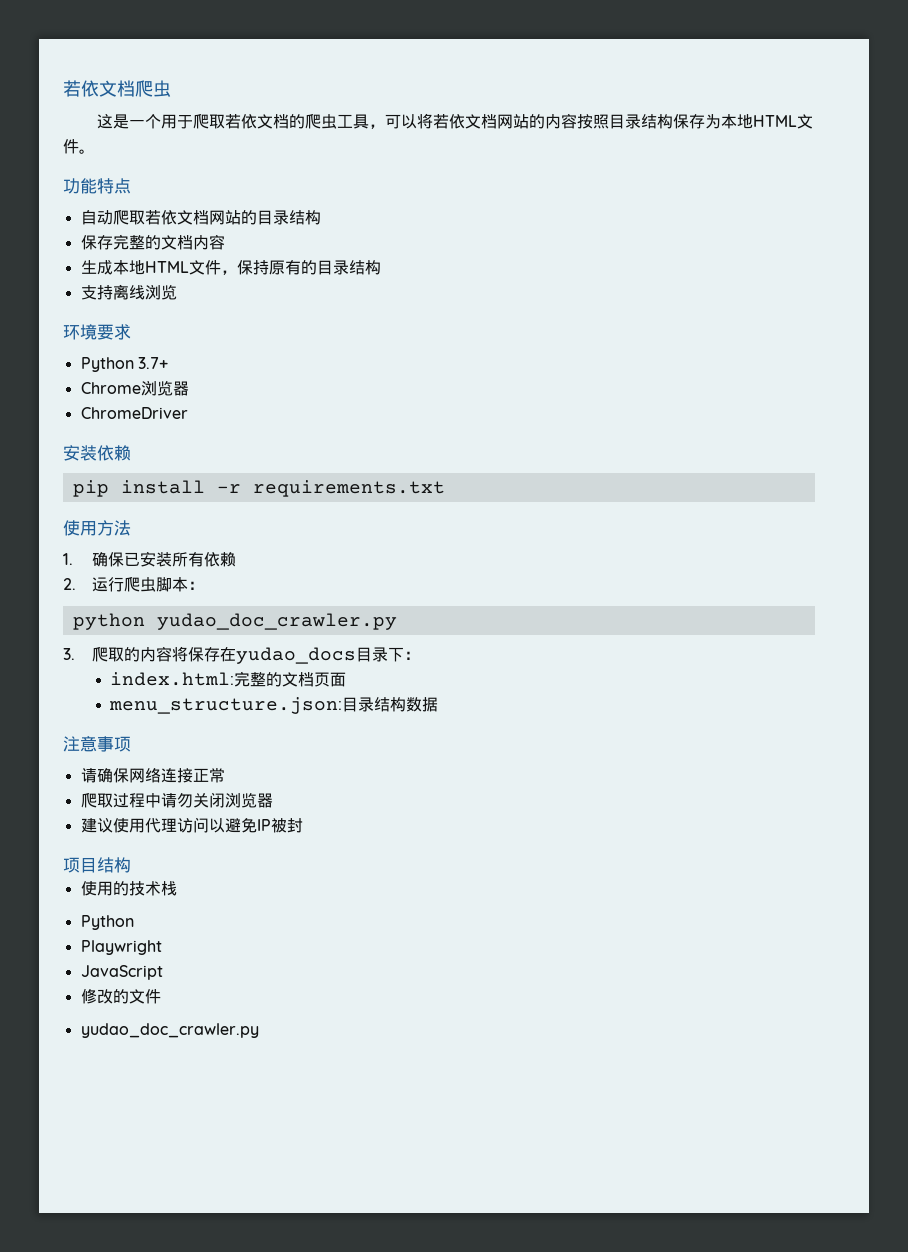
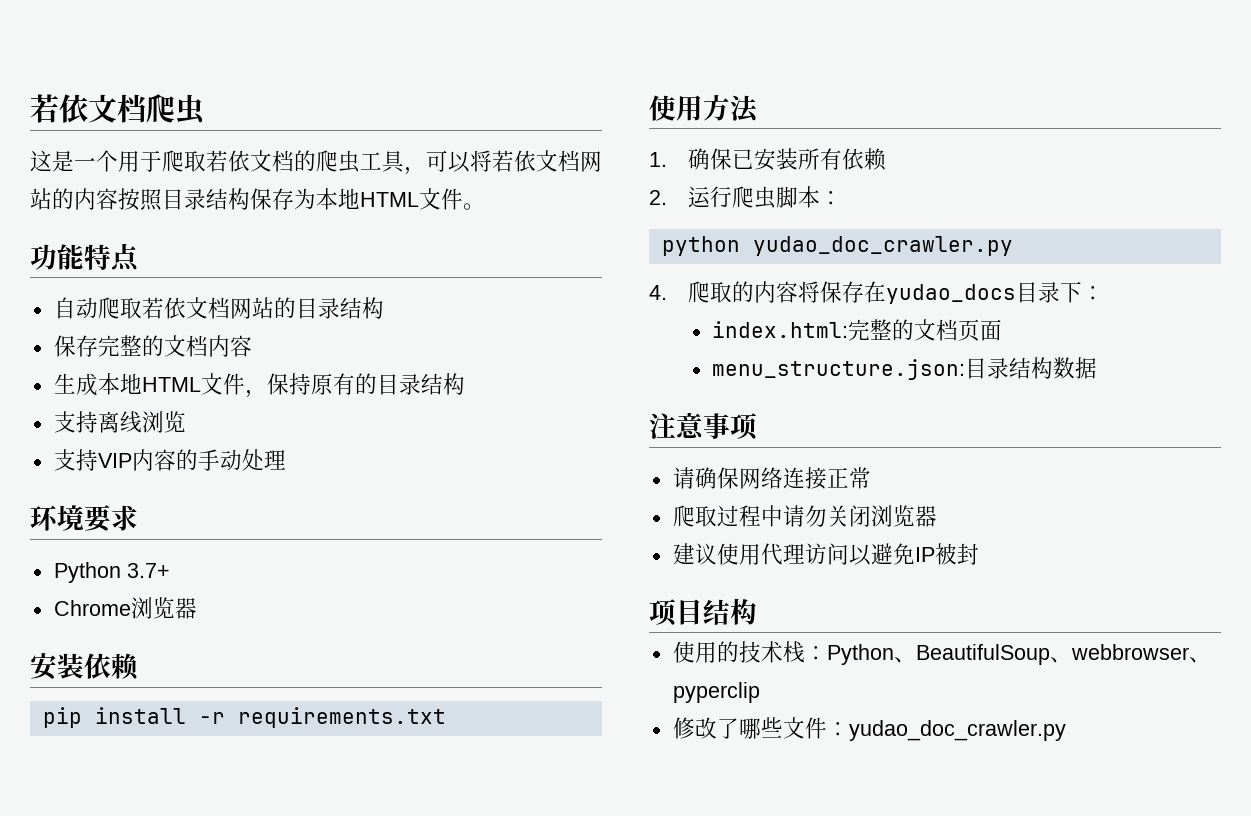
(177, 292) none -> [53,449,286,471] // 支持VIP内容的手动处理
[80,407,188,419] // ChromeDriver -> (197, 608) none
[63,648,75,660] 3. -> [649,285,667,300] 4.
[80,915,134,930] [80,940,162,955] [80,965,163,980] // Python // Playwright // JavaScript -> [804,644,1211,665] [672,682,760,703] ：Python、BeautifulSoup、webbrowser、pyperclip
[112,989,161,1004] 的文件 // -> [716,717,849,739] 了哪些文件：

